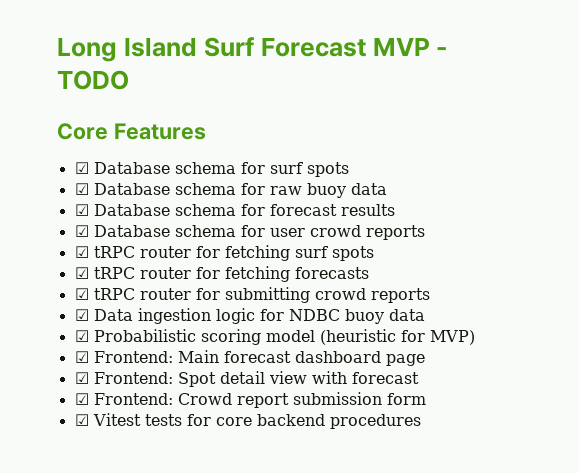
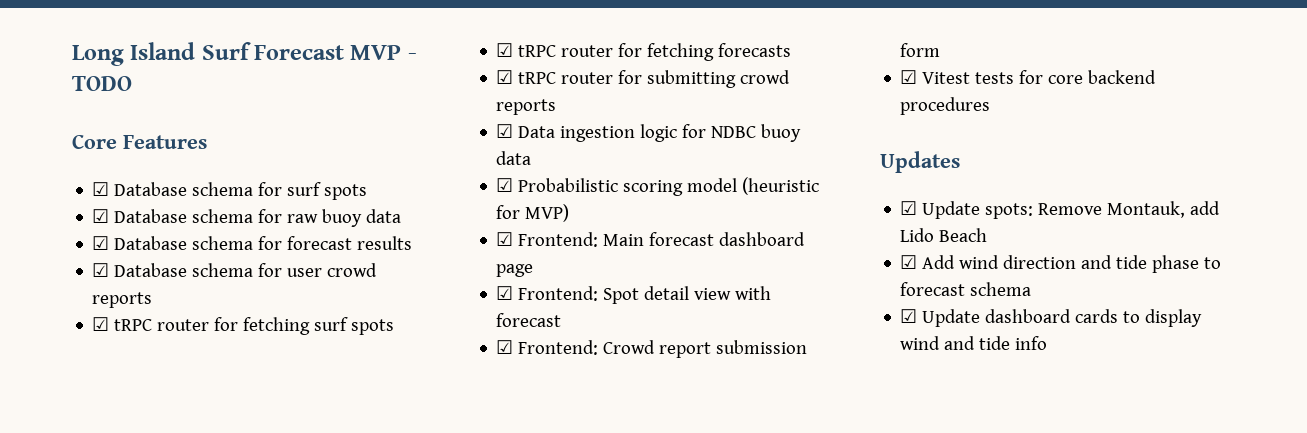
(421, 421) none -> [880,151,960,173] [900,201,1221,219] [900,228,988,242] [900,255,1222,273] [900,282,1032,296] [900,309,1203,327] [900,336,1048,350] // Updates // ☑ Update spots: Remove Montauk, add Lido Beach // ☑ Add wind direction and tide phase to forecast schema // ☑ Update dashboard cards to display wind and tide info

